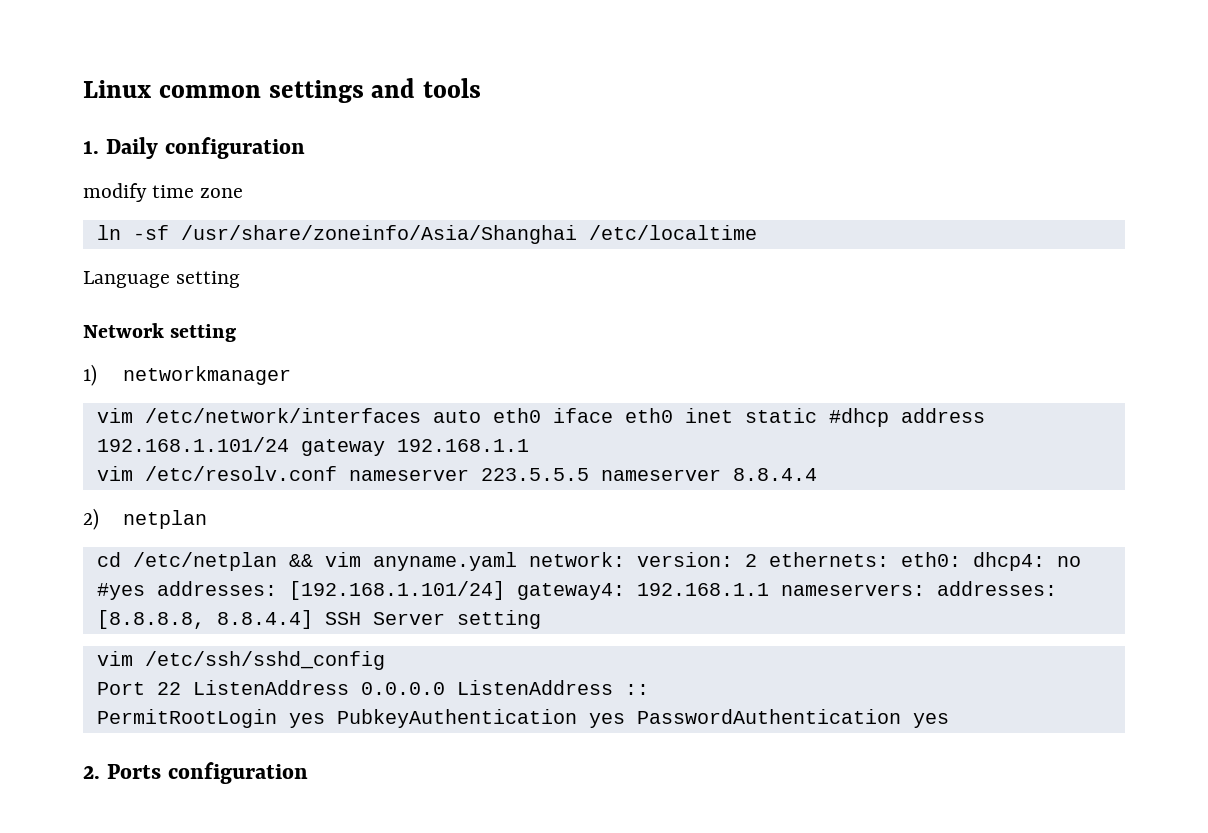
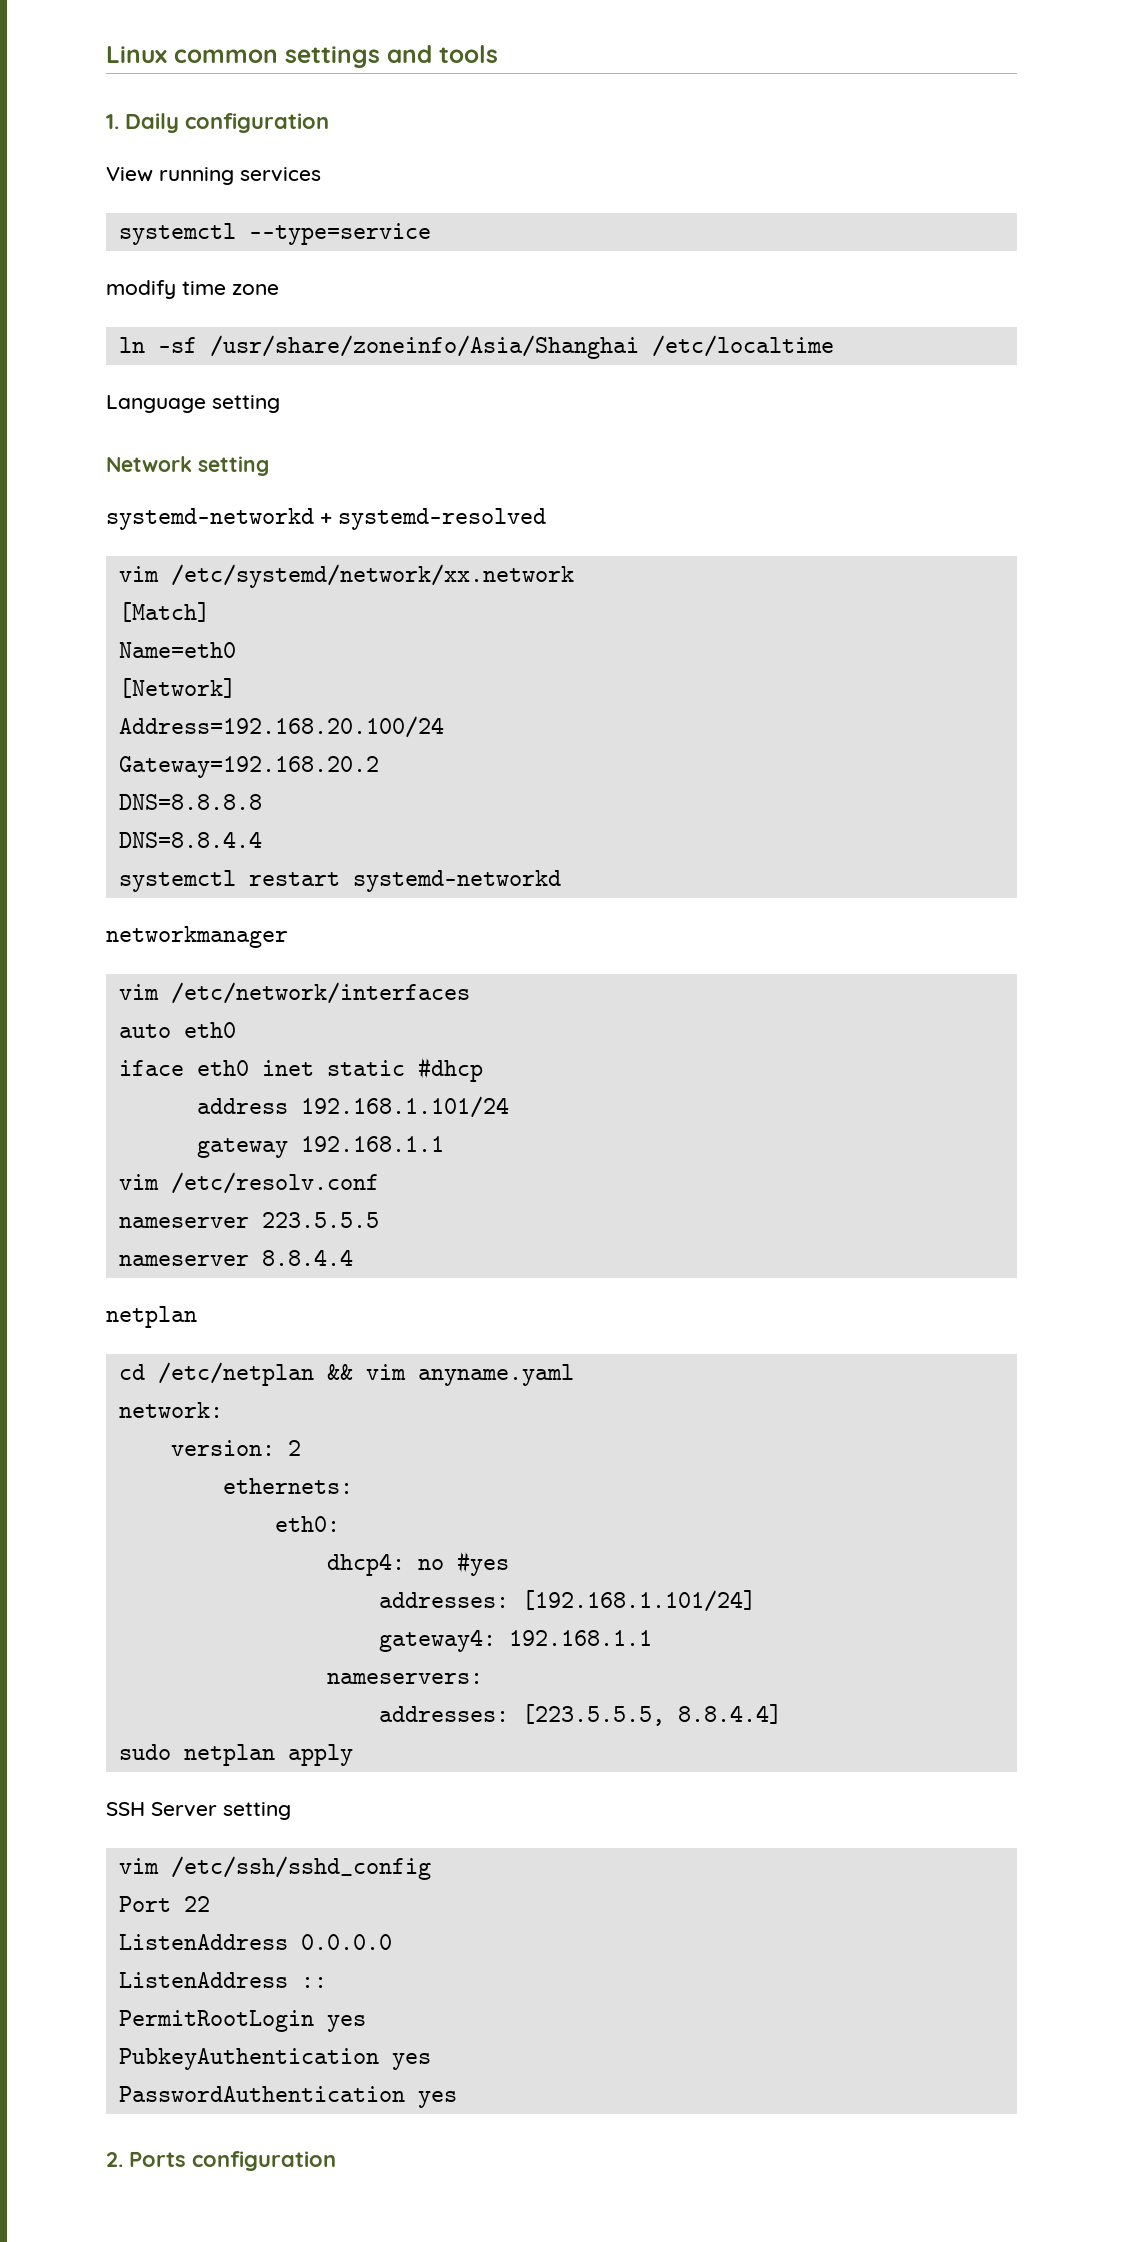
(305, 148) none -> [106,167,321,185] [118,223,431,245] // View running services // systemctl --type=service
[83,364,97,386] 1) -> [106,508,546,530] [118,564,574,588] [118,602,210,622] [118,642,236,658] [118,678,236,698] [118,716,444,738] [118,756,379,778] [118,794,262,810] [118,831,262,848] [118,870,561,892] systemd-networkd + systemd-resolved // vim /etc/systemd/network/xx.network // [Match] // Name=eth0 // [Network] // Address=192.168.20.100/24 // Gateway=192.168.20.2 // DNS=8.8.8.8 // DNS=8.8.4.4 // systemctl restart systemd-networkd //
(421, 415) none -> (470, 993) //
(541, 415) none -> (236, 1030) //
(889, 417) none -> (483, 1069) //
(289, 444) none -> (509, 1107) //
(337, 473) none -> (379, 1183) //
(589, 474) none -> (379, 1220) //
[83,508,99,530] 2) -> (353, 1257) none
(517, 561) none -> (574, 1375) //
(625, 559) none -> (223, 1410) //
(757, 560) none -> (301, 1448) //
(889, 559) none -> (353, 1486) //
(961, 559) none -> (340, 1524) //
(145, 591) none -> (509, 1563) //
(505, 590) none -> (756, 1601) //
(769, 589) none -> (652, 1638) //
[936,581,1057,596] [96,610,205,629] addresses: [8.8.8.8, -> [378,1704,665,1726] // addresses: [223.5.5.5,
(313, 619) none -> [118,1744,353,1766] // sudo netplan apply //
(181, 688) none -> (210, 1904) //
(445, 688) none -> (392, 1942) //
(325, 720) none -> (366, 2023) //
(625, 720) none -> (431, 2061) //

